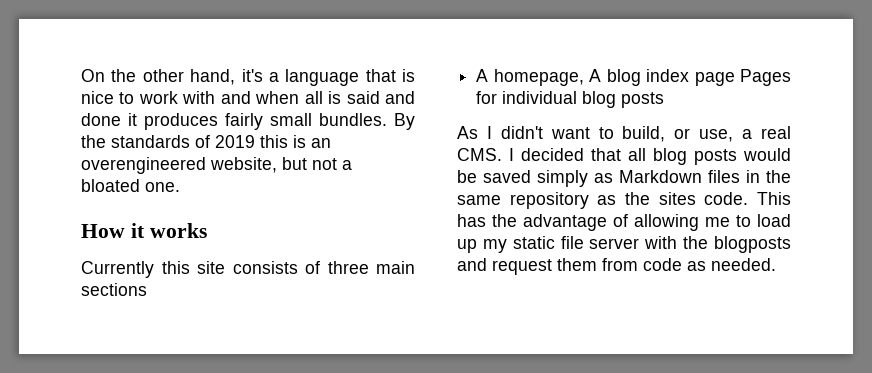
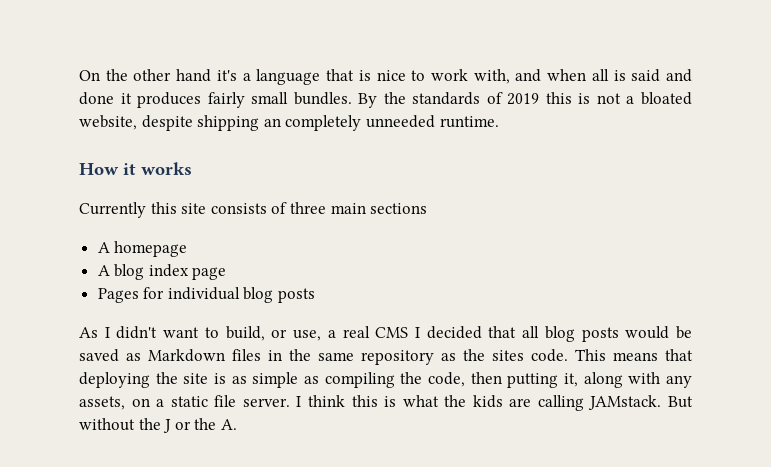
[190,69,236,85] hand, -> [176,69,212,82] hand
[182,91,216,104] with -> [473,69,510,84] with,
[311,138,331,148] [81,157,352,174] [81,179,180,192] an overengineered website, but not a bloated one. -> [596,92,692,105] [79,115,499,131] not a bloated website, despite shipping an completely unneeded runtime.
[493,69,584,86] homepage, -> [114,241,188,257] homepage //
(735, 79) none -> (227, 273) //
[457,148,502,161] CMS. -> [375,327,409,338] CMS
[537,170,588,187] simply -> (119, 355) none
[457,214,791,231] [457,236,791,253] [457,258,776,275] has the advantage of allowing me to load up my static file server with the blogposts and request them from code as needed. -> [613,349,693,361] [79,372,692,388] [79,395,693,411] [79,418,237,433] means that deploying the site is as simple as compiling the code, then putting it, along with any assets, on a static file server. I think this is what the kids are calling JAMstack. But without the J or the A.

